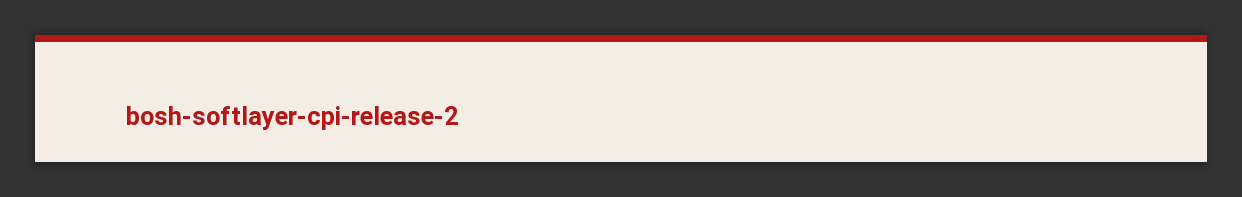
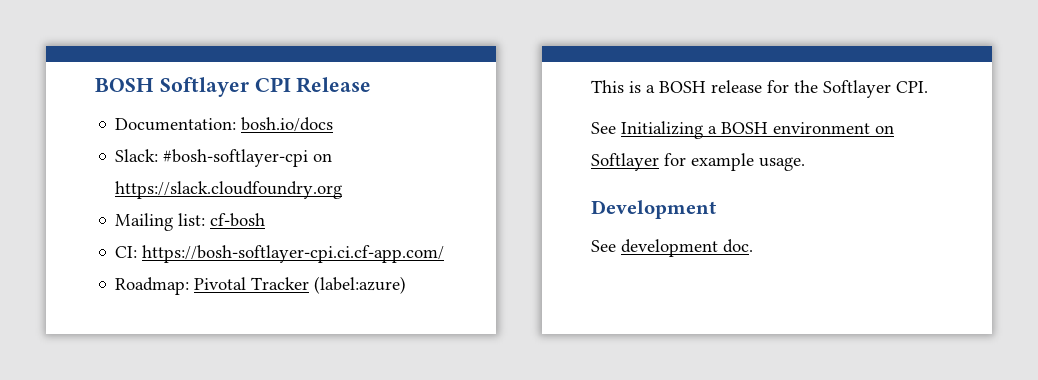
[126,106,459,130] bosh-softlayer-cpi-release-2 -> [95,77,372,97] [115,117,334,132] [115,149,333,167] [115,181,343,199] [115,213,266,231] [115,245,445,263] [115,276,407,295] [591,80,928,98] [591,121,894,139] [591,153,805,171] [591,200,716,219] [591,239,753,257] BOSH Softlayer CPI Release // Documentation: bosh.io/docs // Slack: #bosh-softlayer-cpi on https://slack.cloudfoundry.org // Mailing list: cf-bosh // CI: https://bosh-softlayer-cpi.ci.cf-app.com/ // Roadmap: Pivotal Tracker (label:azure) // This is a BOSH release for the Softlayer CPI. // See Initializing a BOSH environment on Softlayer for example usage. // Development // See development doc.

